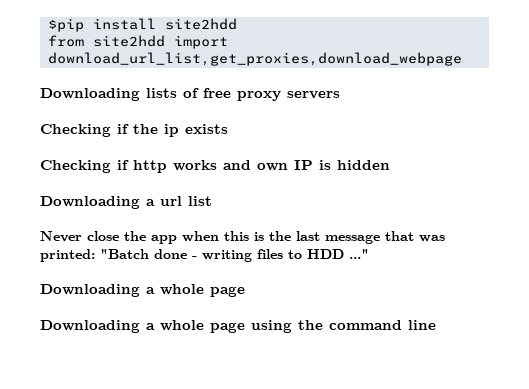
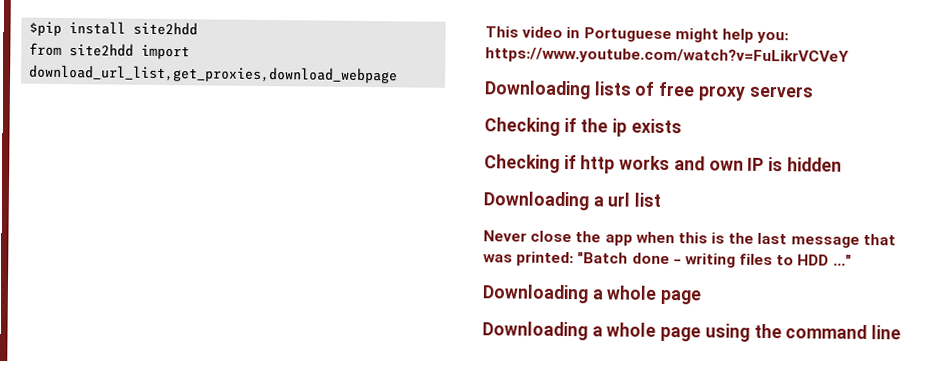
(462, 59) none -> [485,26,790,44] [485,47,849,65] // This video in Portuguese might help you: https://www.youtube.com/watch?v=FuLikrVCVeY

